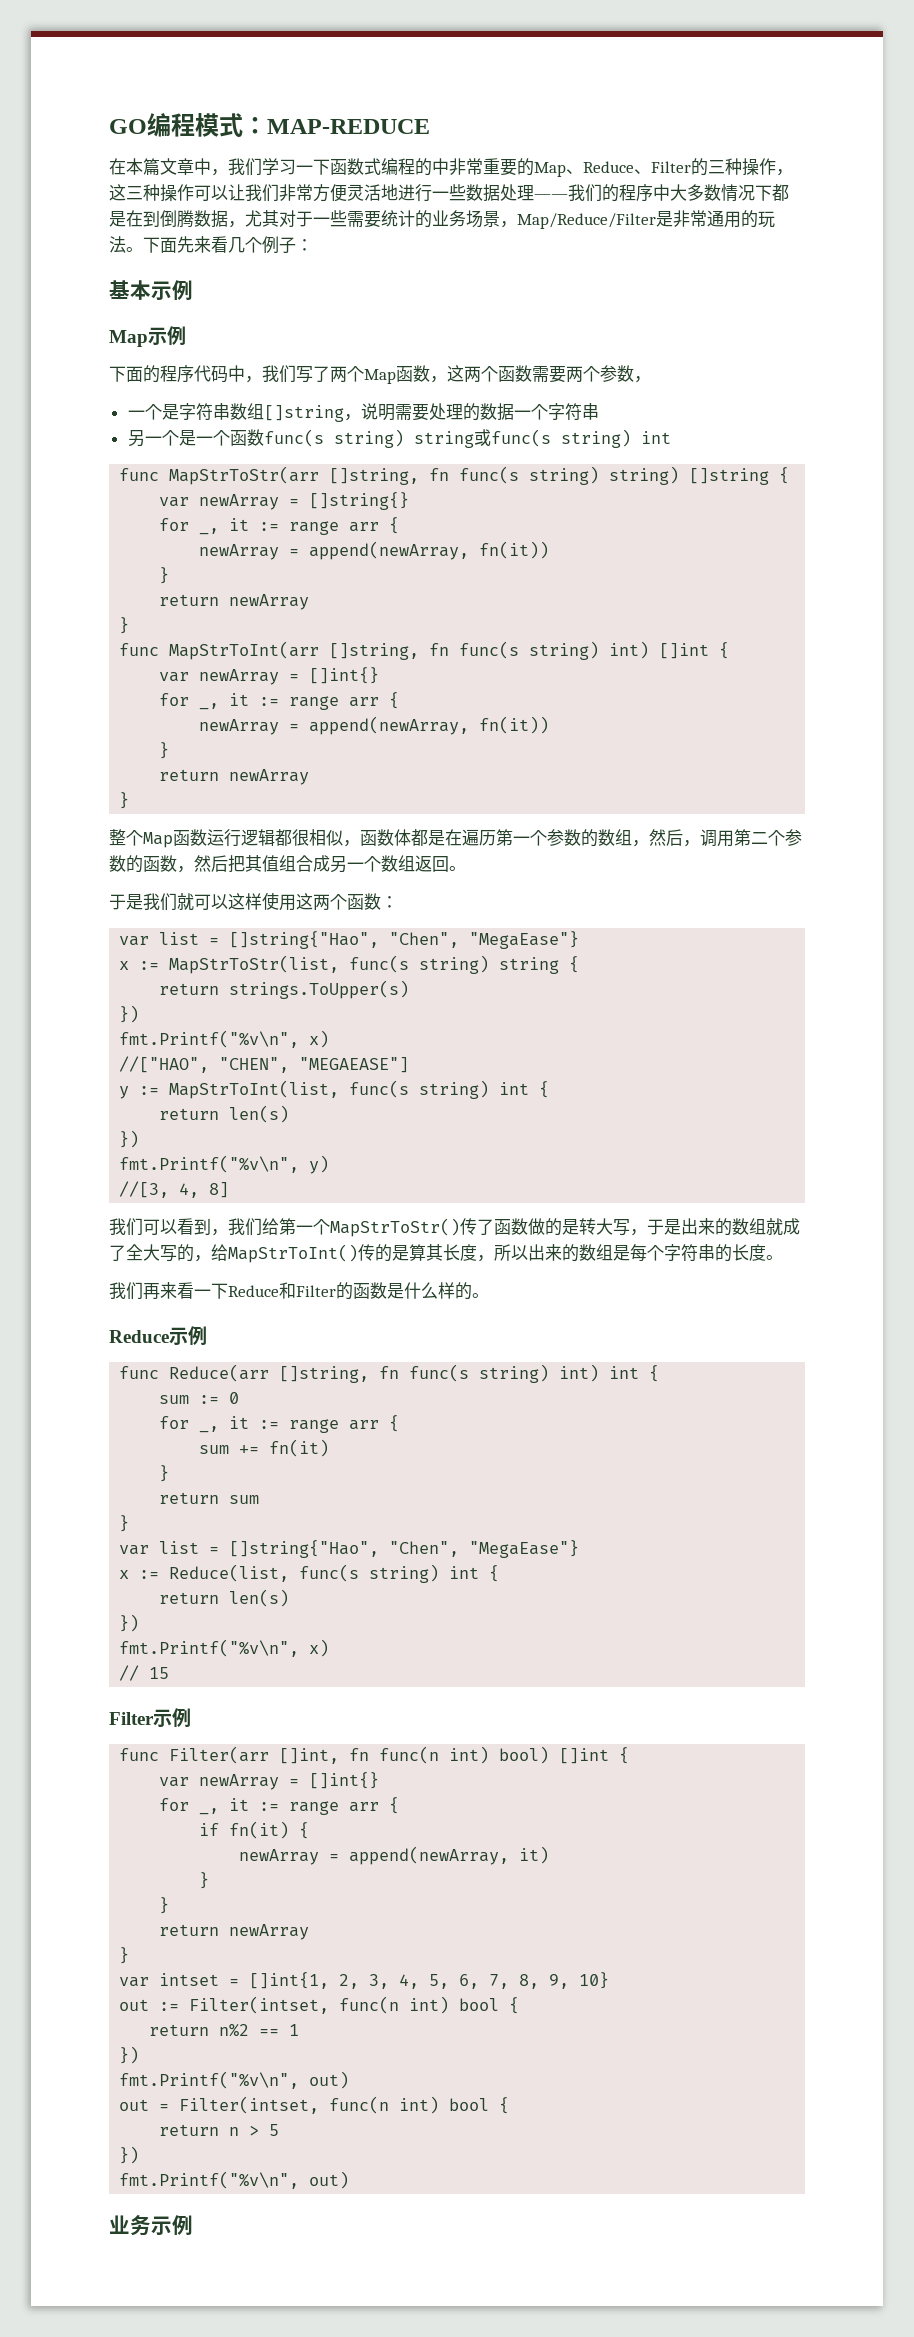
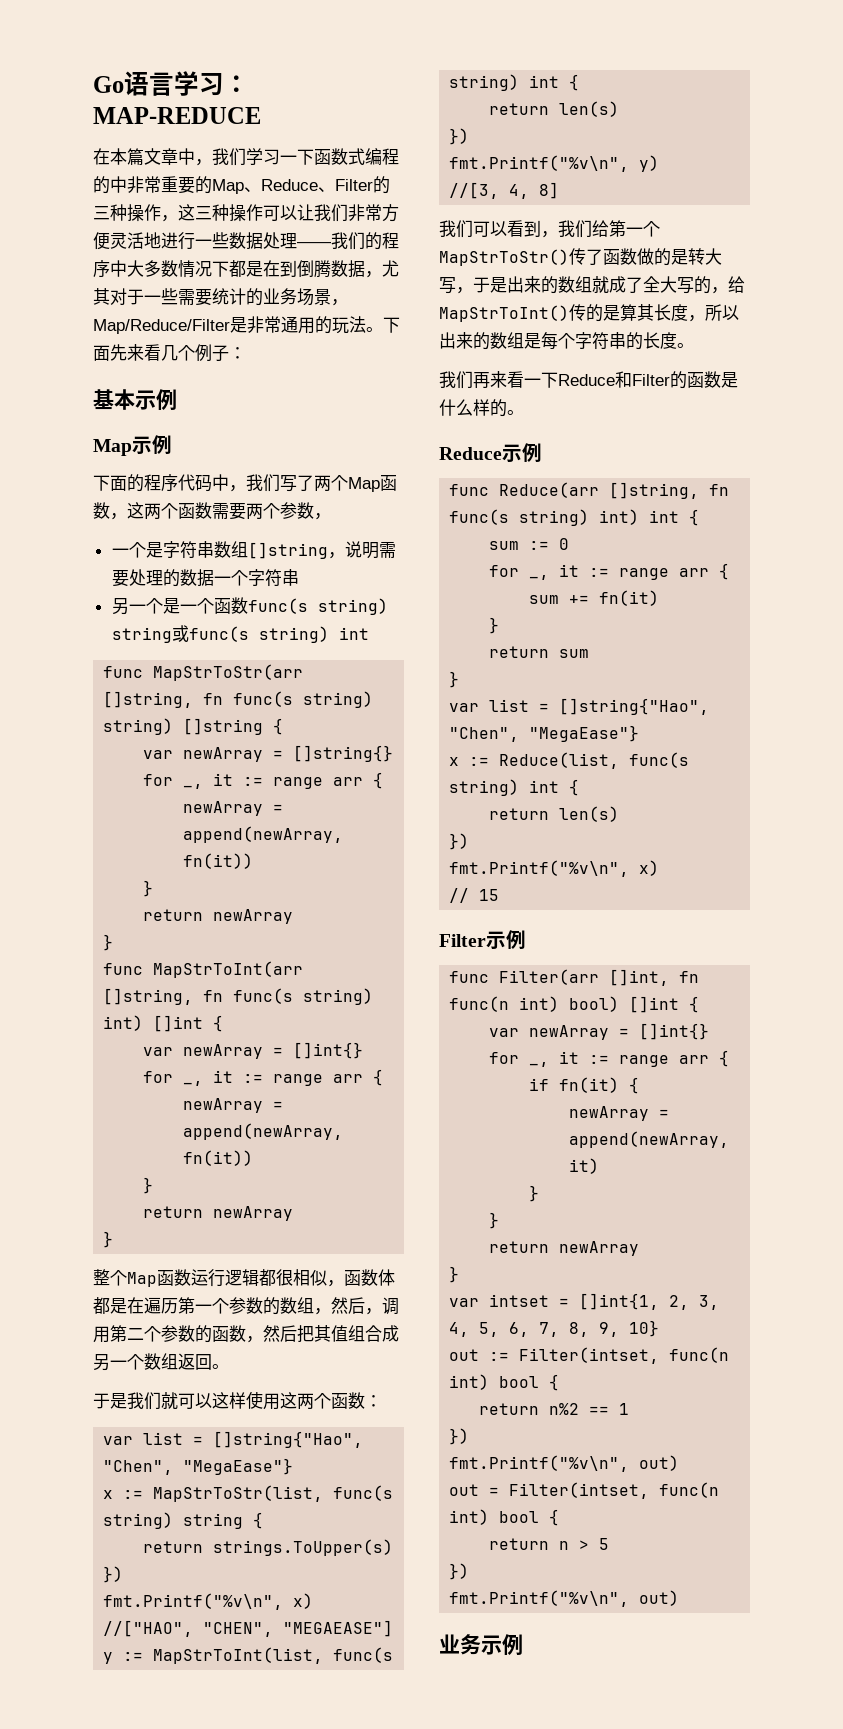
[109,113,243,137] GO编程模式 -> [93,71,224,96] Go语言学习

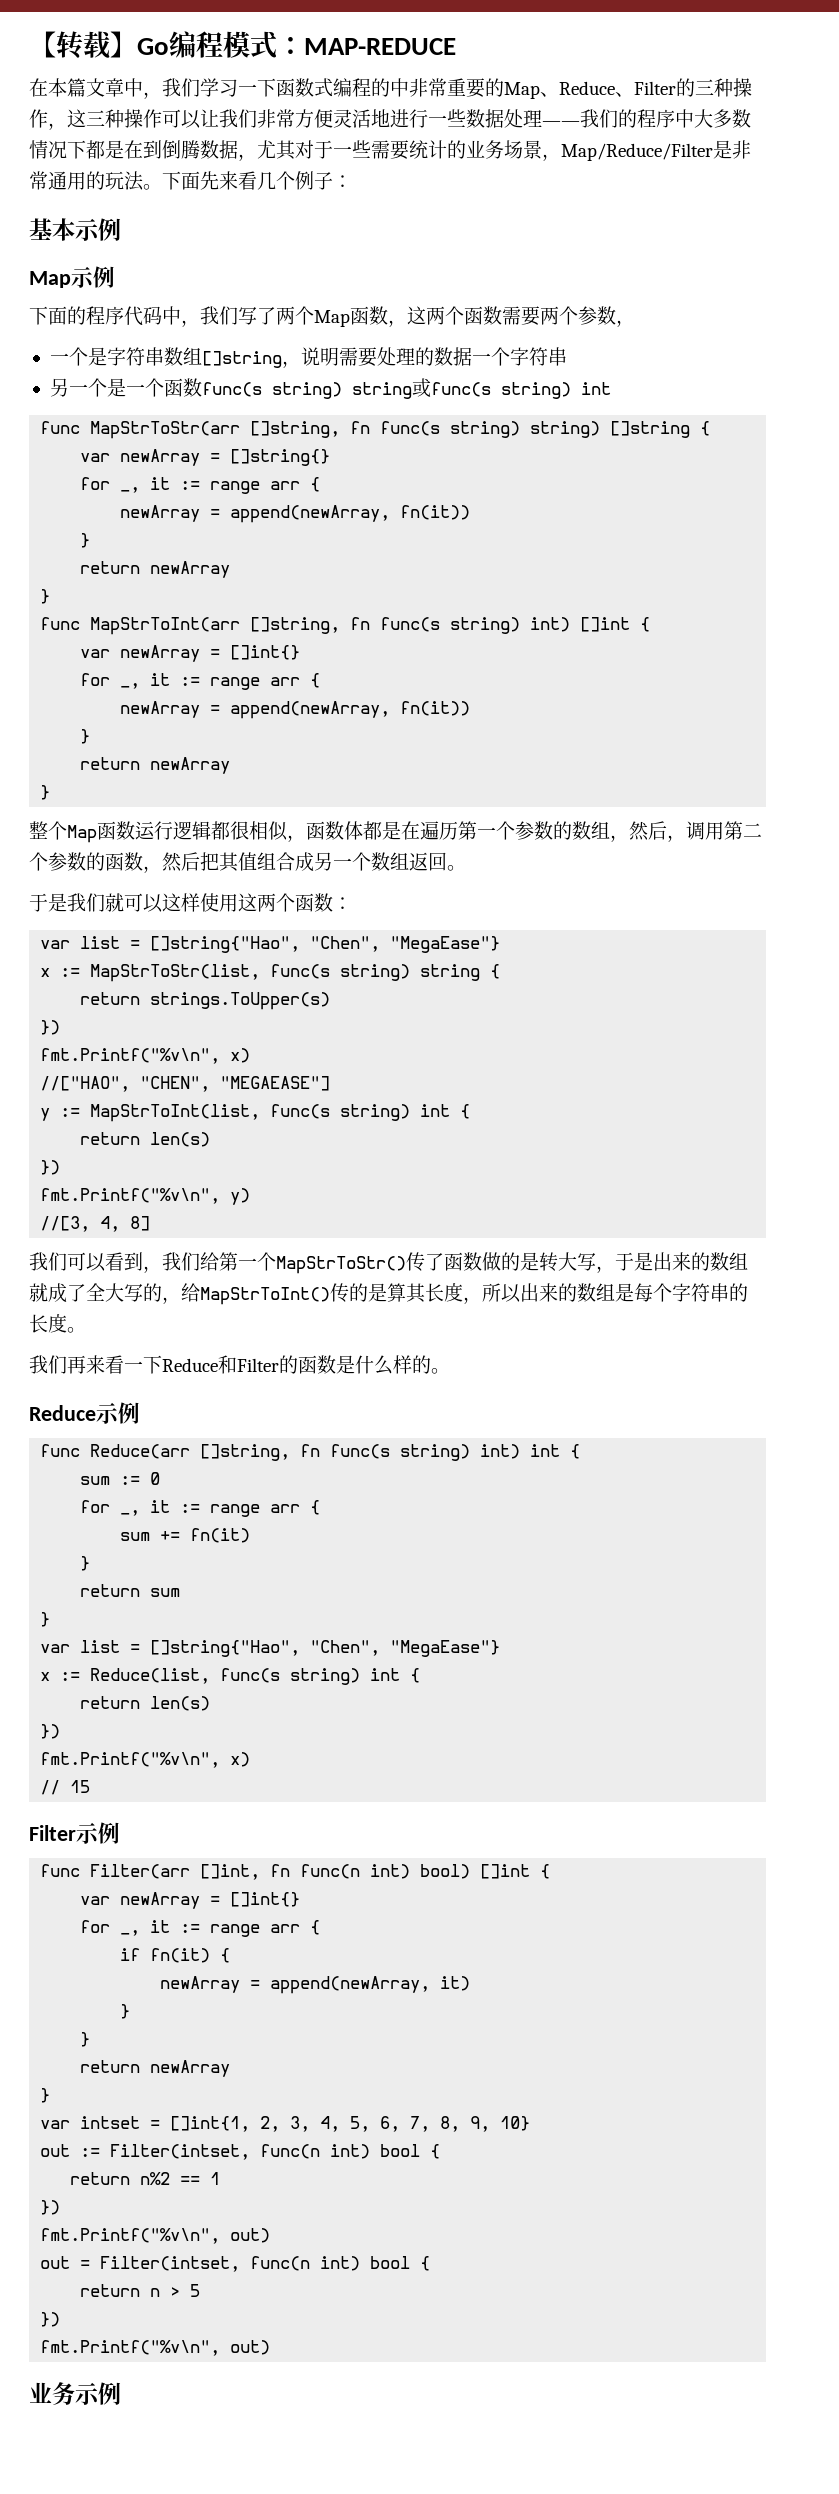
[93,71,224,96] Go语言学习 -> [29,31,277,59] 【转载】Go编程模式

